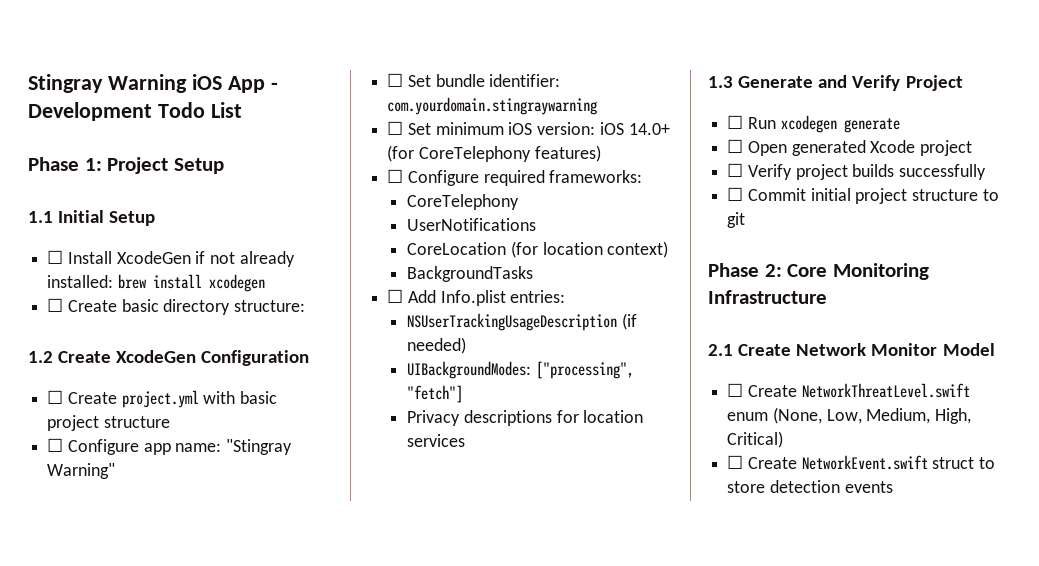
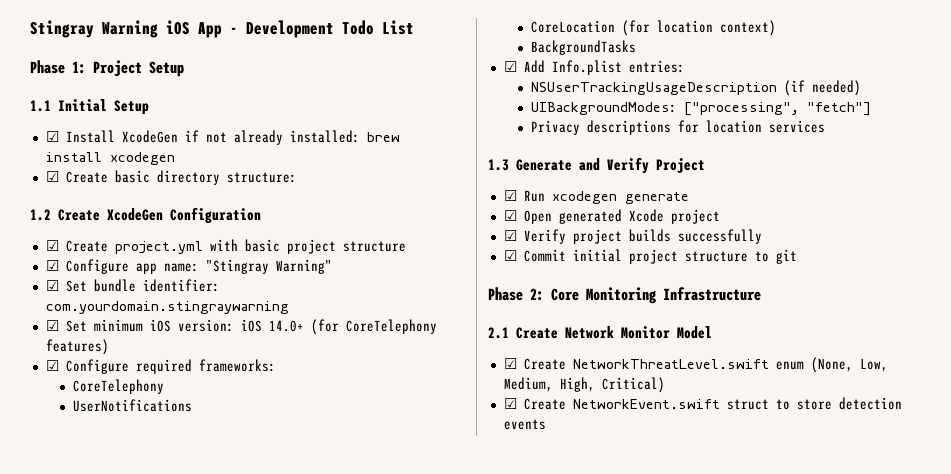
[47,250,64,264] ☐ -> [45,131,59,142] ☑
[47,298,64,312] ☐ -> [45,171,59,182] ☑
[47,390,64,404] ☐ -> [45,240,59,251] ☑
[47,438,64,452] ☐ -> [45,260,59,271] ☑
[387,73,404,87] ☐ -> [45,280,59,291] ☑
[387,121,404,135] ☐ -> [45,320,59,331] ☑
[387,169,404,183] ☐ -> [45,360,59,371] ☑
[387,289,404,303] ☐ -> [503,61,517,72] ☑
[727,115,744,129] ☐ -> [503,190,517,201] ☑
[727,139,744,153] ☐ -> [503,210,517,221] ☑
[727,163,744,177] ☐ -> [503,230,517,241] ☑
[727,187,744,201] ☐ -> [503,250,517,261] ☑
[727,383,744,397] ☐ -> [503,358,517,369] ☑
[727,455,744,469] ☐ -> [503,398,517,409] ☑

